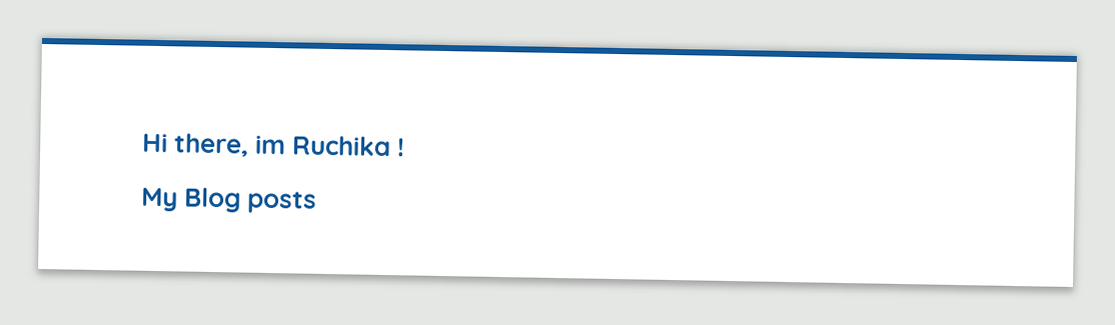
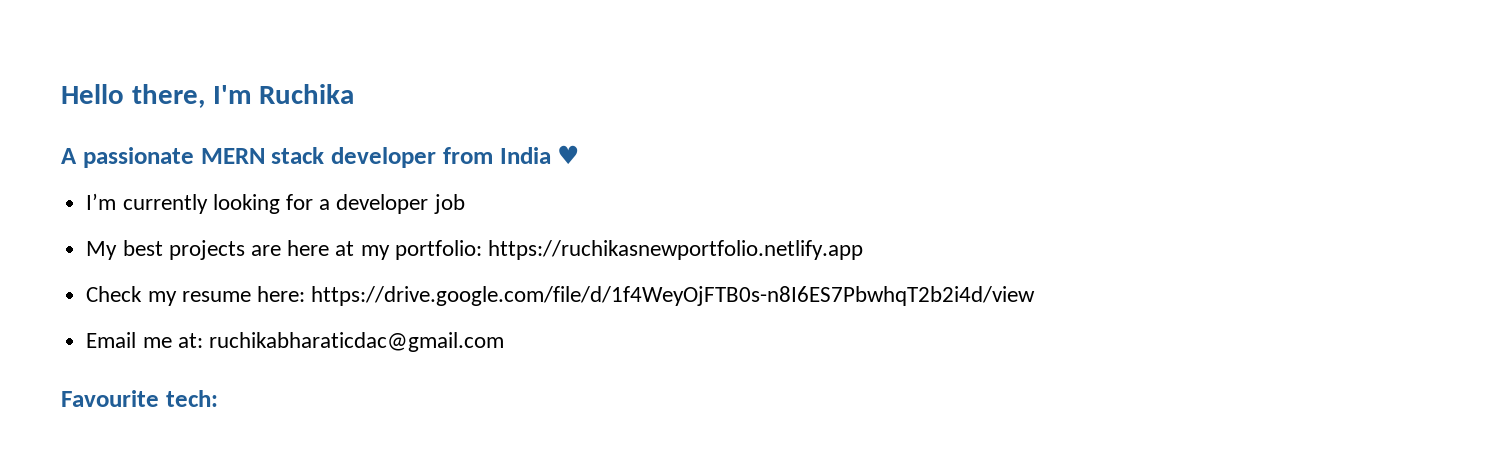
[142,133,406,157] [141,187,318,214] Hi there, im Ruchika ! // My Blog posts -> [61,84,355,108] [61,145,580,168] [86,193,465,214] [86,240,863,260] [86,286,1036,306] [86,332,504,352] [61,390,218,407] Hello there, I'm Ruchika // A passionate MERN stack developer from India ♥ // I’m currently looking for a developer job // My best projects are here at my portfolio: https://ruchikasnewportfolio.netlify.app // Check my resume here: https://drive.google.com/file/d/1f4WeyOjFTB0s-n8I6ES7PbwhqT2b2i4d/view // Email me at: ruchikabharaticdac@gmail.com // Favourite tech:

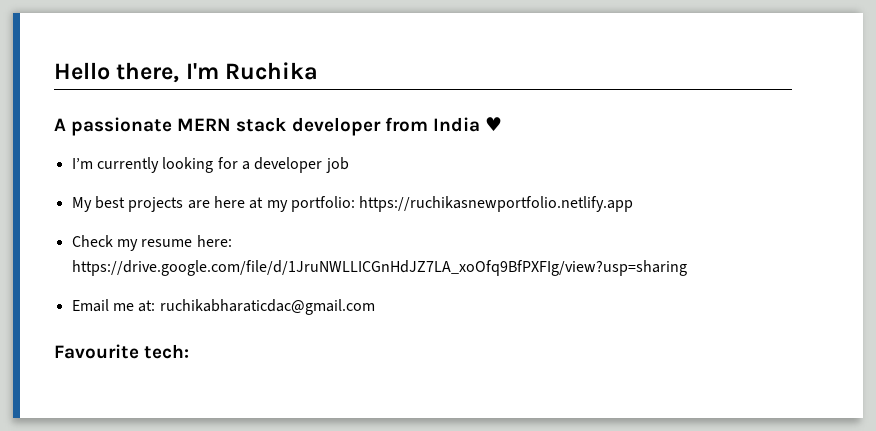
[311,286,1036,306] https://drive.google.com/file/d/1f4WeyOjFTB0s-n8I6ES7PbwhqT2b2i4d/view -> [71,260,687,276] https://drive.google.com/file/d/1JruNWLLICGnHdJZ7LA_xoOfq9BfPXFIg/view?usp=sharing

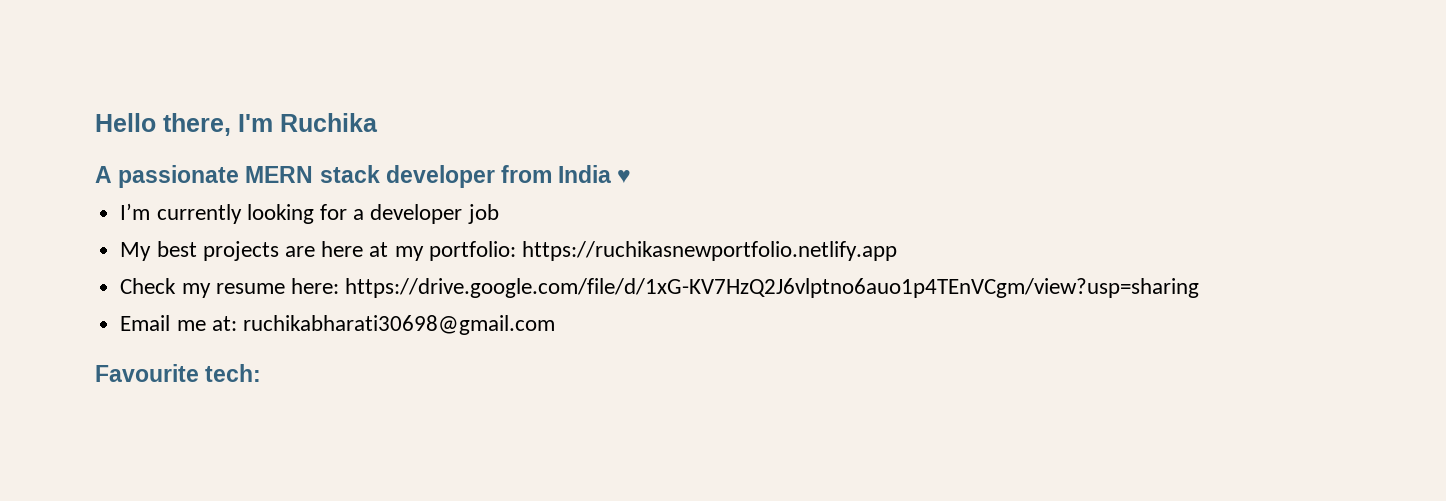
[71,260,687,276] https://drive.google.com/file/d/1JruNWLLICGnHdJZ7LA_xoOfq9BfPXFIg/view?usp=sharing -> [345,278,1200,298] https://drive.google.com/file/d/1xG-KV7HzQ2J6vlptno6auo1p4TEnVCgm/view?usp=sharing
[159,299,375,315] ruchikabharaticdac@gmail.com -> [242,315,555,335] ruchikabharati30698@gmail.com

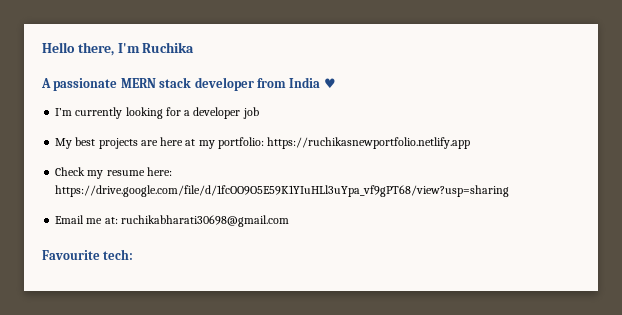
[345,278,1200,298] https://drive.google.com/file/d/1xG-KV7HzQ2J6vlptno6auo1p4TEnVCgm/view?usp=sharing -> [55,185,510,197] https://drive.google.com/file/d/1fcOO9O5E59K1YIuHLl3uYpa_vf9gPT68/view?usp=sharing

